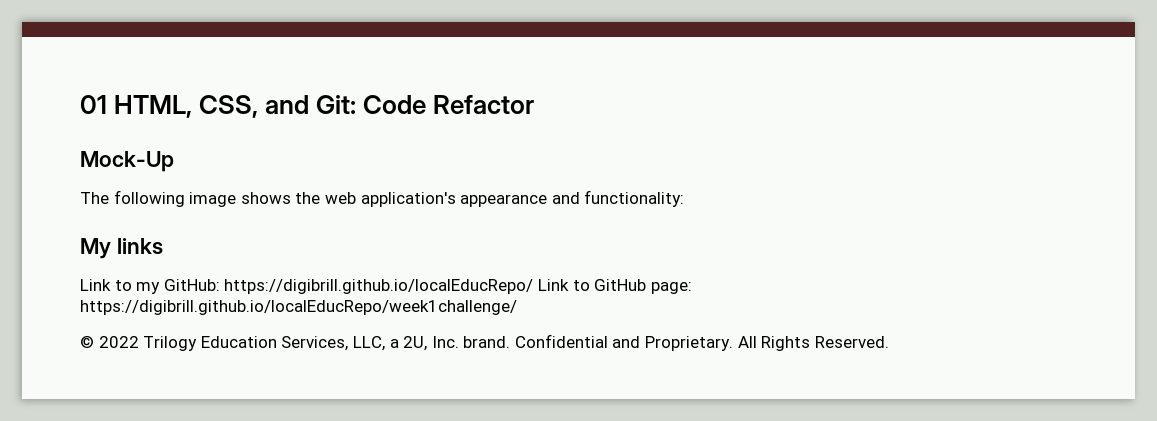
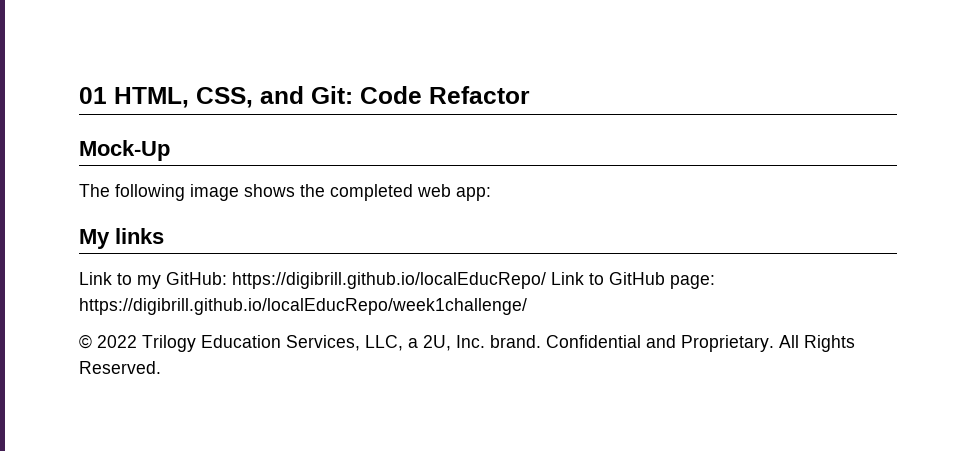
[324,190,685,207] web application's appearance and functionality: -> [330,184,491,201] completed web app:

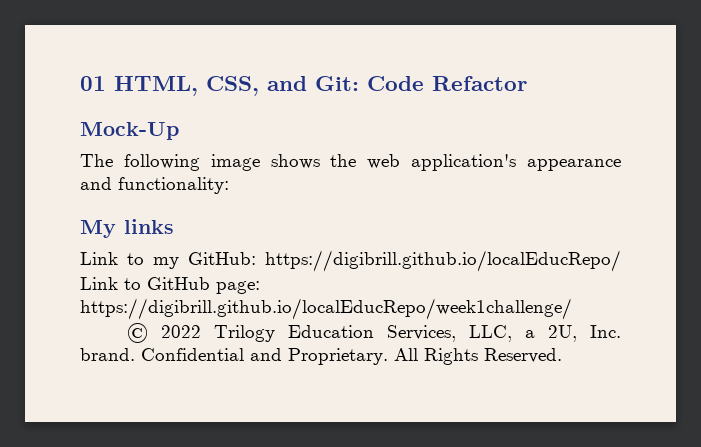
[330,184,491,201] completed web app: -> [367,154,621,171] [80,177,229,194] web application's appearance and functionality:

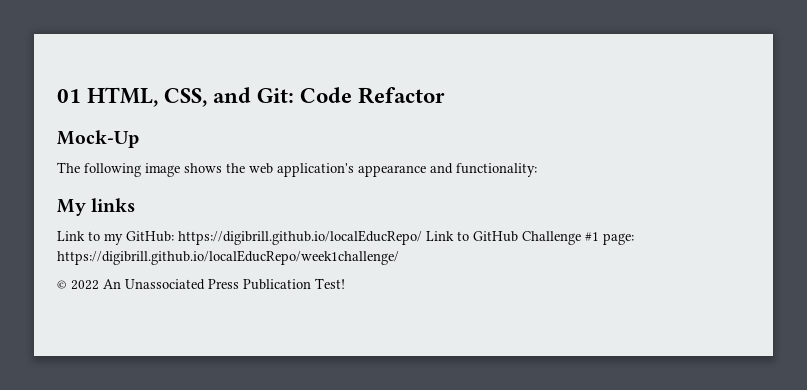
(210, 283) none -> [522,231,599,245] Challenge #1
[214,325,621,342] [80,348,562,365] Trilogy Education Services, LLC, a 2U, Inc. brand. Confidential and Proprietary. All Rights Reserved. -> [103,278,345,290] An Unassociated Press Publication Test!

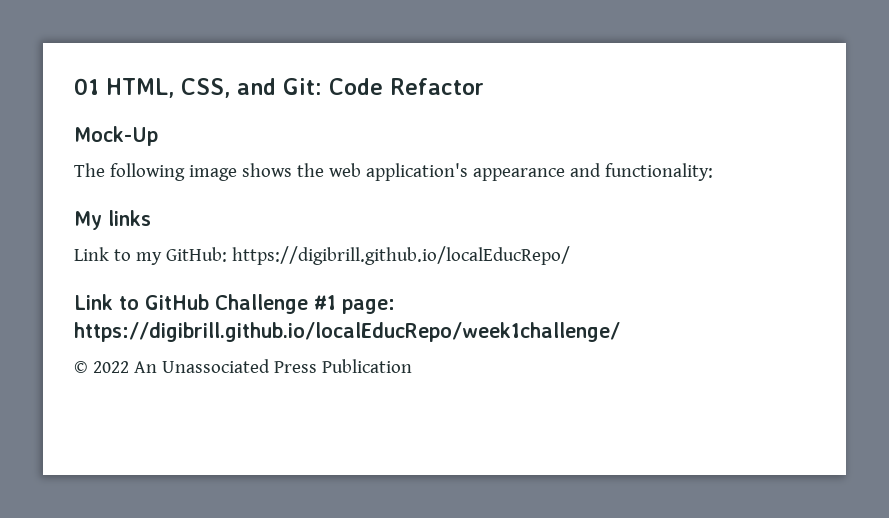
(422, 237) none -> (570, 255) //
[315,278,345,289] Test! -> (412, 366) none

